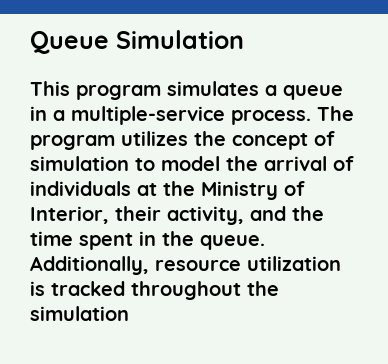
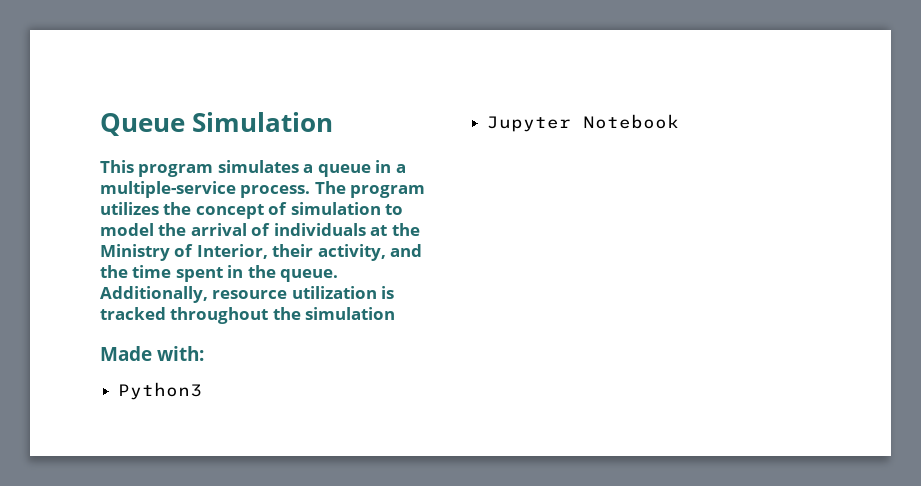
(129, 313) none -> [100,346,205,361] [118,382,203,400] [487,114,680,132] // Made with: // Python3 // Jupyter Notebook

